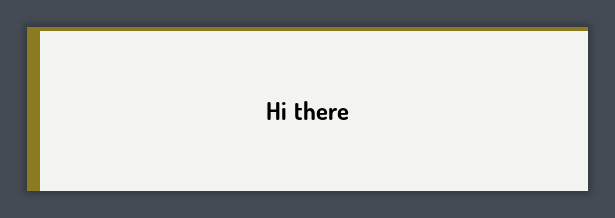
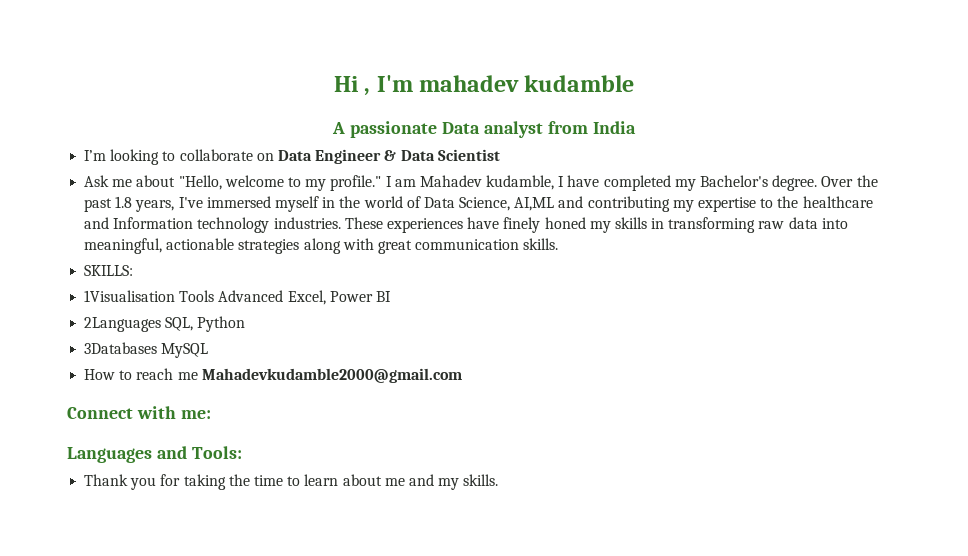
[293,101,349,120] there -> [364,75,635,96] [332,121,636,138] [84,149,500,165] [84,175,878,191] [84,196,873,212] [84,217,848,233] [84,238,559,254] [84,265,134,276] [84,290,391,305] [84,316,246,332] [84,342,209,358] [84,368,462,383] [67,406,211,419] [67,446,242,463] [84,474,499,490] , I'm mahadev kudamble // A passionate Data analyst from India // I’m looking to collaborate on Data Engineer & Data Scientist // Ask me about "Hello, welcome to my profile." I am Mahadev kudamble, I have completed my Bachelor's degree. Over the past 1.8 years, I've immersed myself in the world of Data Science, AI,ML and contributing my expertise to the healthcare and Information technology industries. These experiences have finely honed my skills in transforming raw data into meaningful, actionable strategies along with great communication skills. // SKILLS: // 1Visualisation Tools Advanced Excel, Power BI // 2Languages SQL, Python // 3Databases MySQL // How to reach me Mahadevkudamble2000@gmail.com // Connect with me: // Languages and Tools: // Thank you for taking the time to learn about me and my skills.

